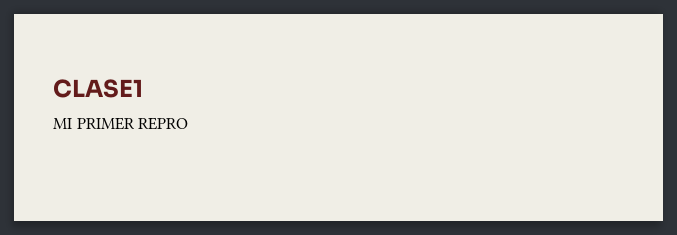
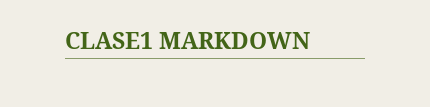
[53,117,189,130] // MI PRIMER REPRO -> [159,32,311,49] MARKDOWN

